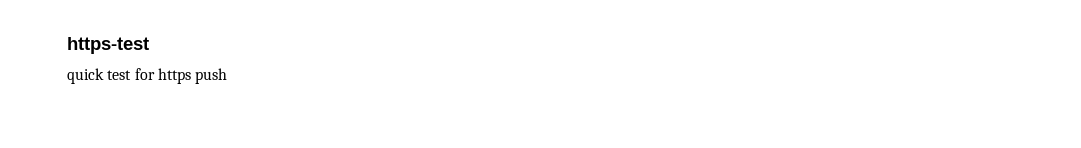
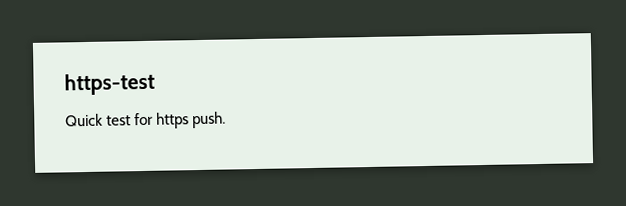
[67,68,104,84] quick -> [65,113,103,127] Quick
[195,68,228,84] push -> [192,111,227,129] push.

